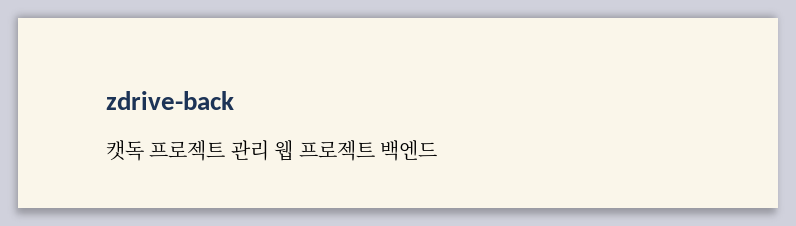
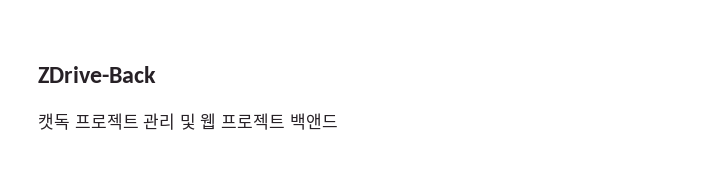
[106,91,234,110] zdrive-back -> [38,66,156,83] ZDrive-Back
(269, 150) none -> [179,113,196,130] 및
[380,140,437,161] 백엔드 -> [289,113,338,130] 백앤드

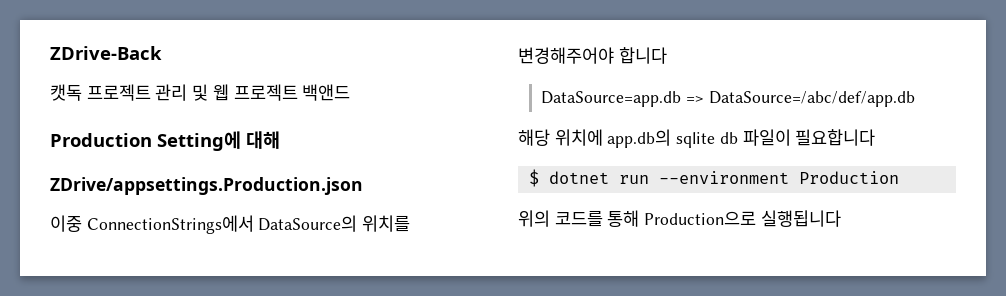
(338, 121) none -> [50,131,280,151] [50,177,363,195] [50,215,411,234] [518,47,667,64] [541,91,915,107] [518,129,876,148] [528,169,899,187] [518,210,841,227] // Production Setting에 대해 // ZDrive/appsettings.Production.json // 이중 ConnectionStrings에서 DataSource의 위치를 변경해주어야 합니다 // DataSource=app.db => DataSource=/abc/def/app.db // 해당 위치에 app.db의 sqlite db 파일이 필요합니다 // $ dotnet run --environment Production // 위의 코드를 통해 Production으로 실행됩니다

